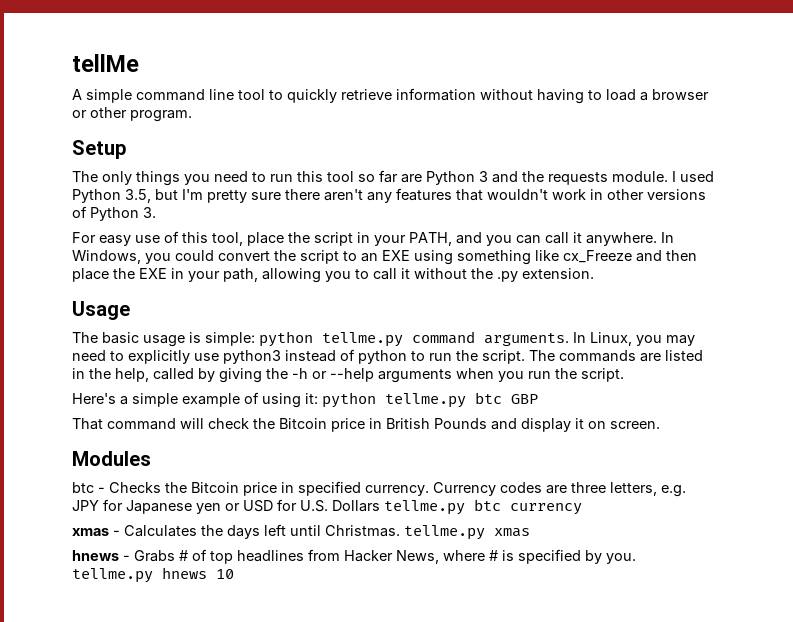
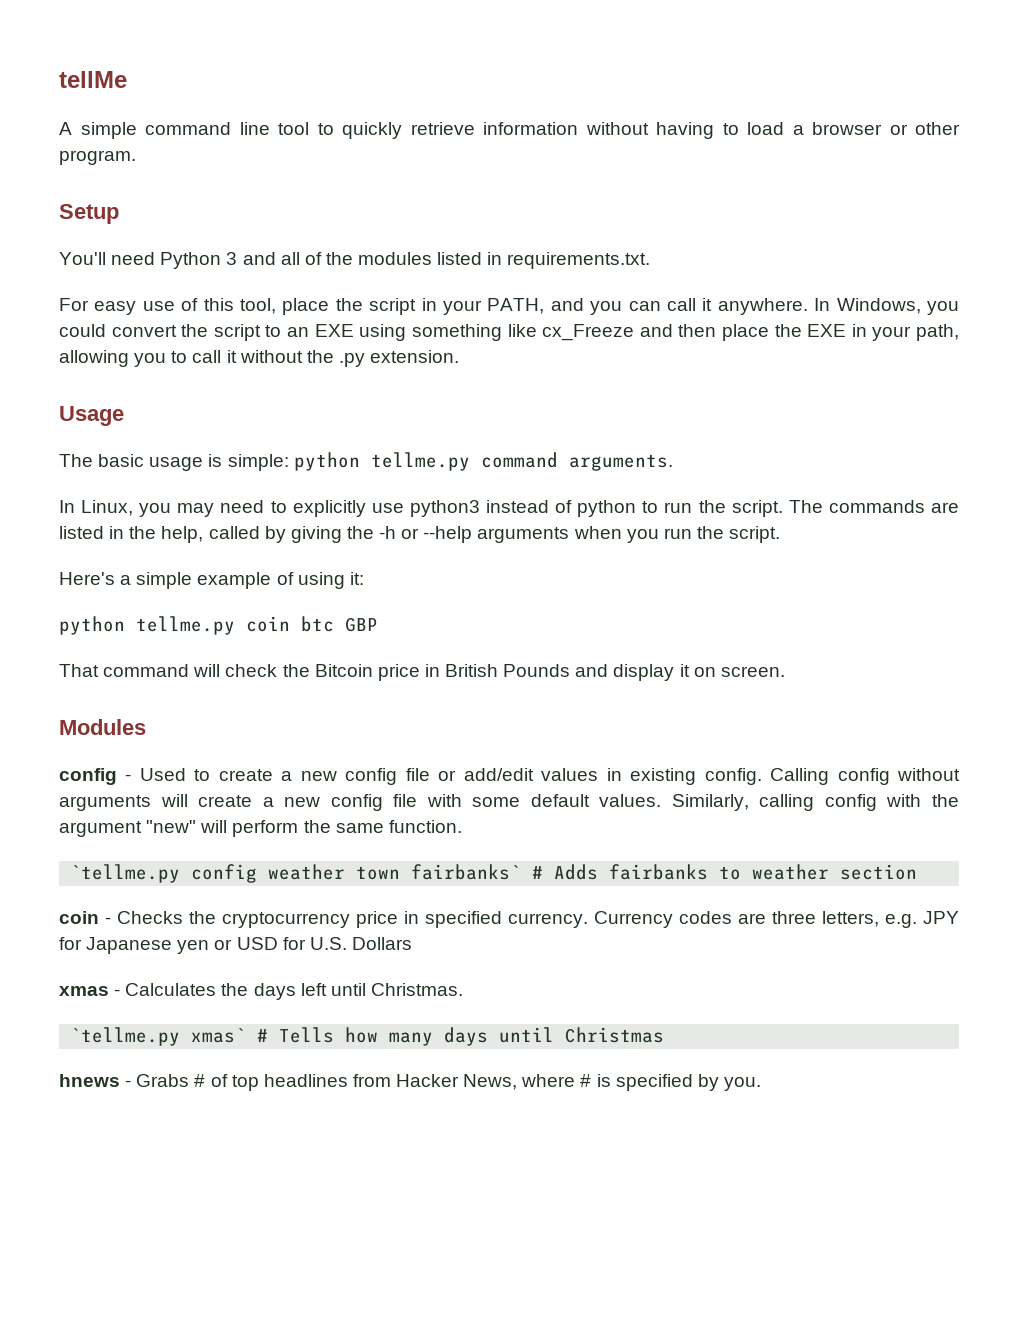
[72,170,714,186] [72,188,706,203] [72,206,156,221] The only things you need to run this tool so far are Python 3 and the requests module. I used Python 3.5, but I'm pretty sure there aren't any features that wouldn't work in other versions of Python 3. -> [59,252,651,269] You'll need Python 3 and all of the modules listed in requirements.txt.
(569, 339) none -> (673, 462) //
[322,392,466,408] python tellme.py -> [59,616,290,635] // python tellme.py coin
[72,482,94,493] btc -> [59,768,961,785] [59,794,959,811] [59,820,462,837] [70,864,918,883] [59,911,99,924] config - Used to create a new config file or add/edit values in existing config. Calling config without arguments will create a new config file with some default values. Similarly, calling config with the argument "new" will perform the same function. // `tellme.py config weather town fairbanks` # Adds fairbanks to weather section // coin
[191,482,239,493] Bitcoin -> [222,912,350,928] cryptocurrency
[384,499,582,515] tellme.py btc currency -> (412, 943) none
[404,525,530,540] tellme.py xmas -> [70,1027,665,1046] // `tellme.py xmas` # Tells how many days until Christmas
[72,567,234,583] tellme.py hnews 10 -> (761, 1084) none

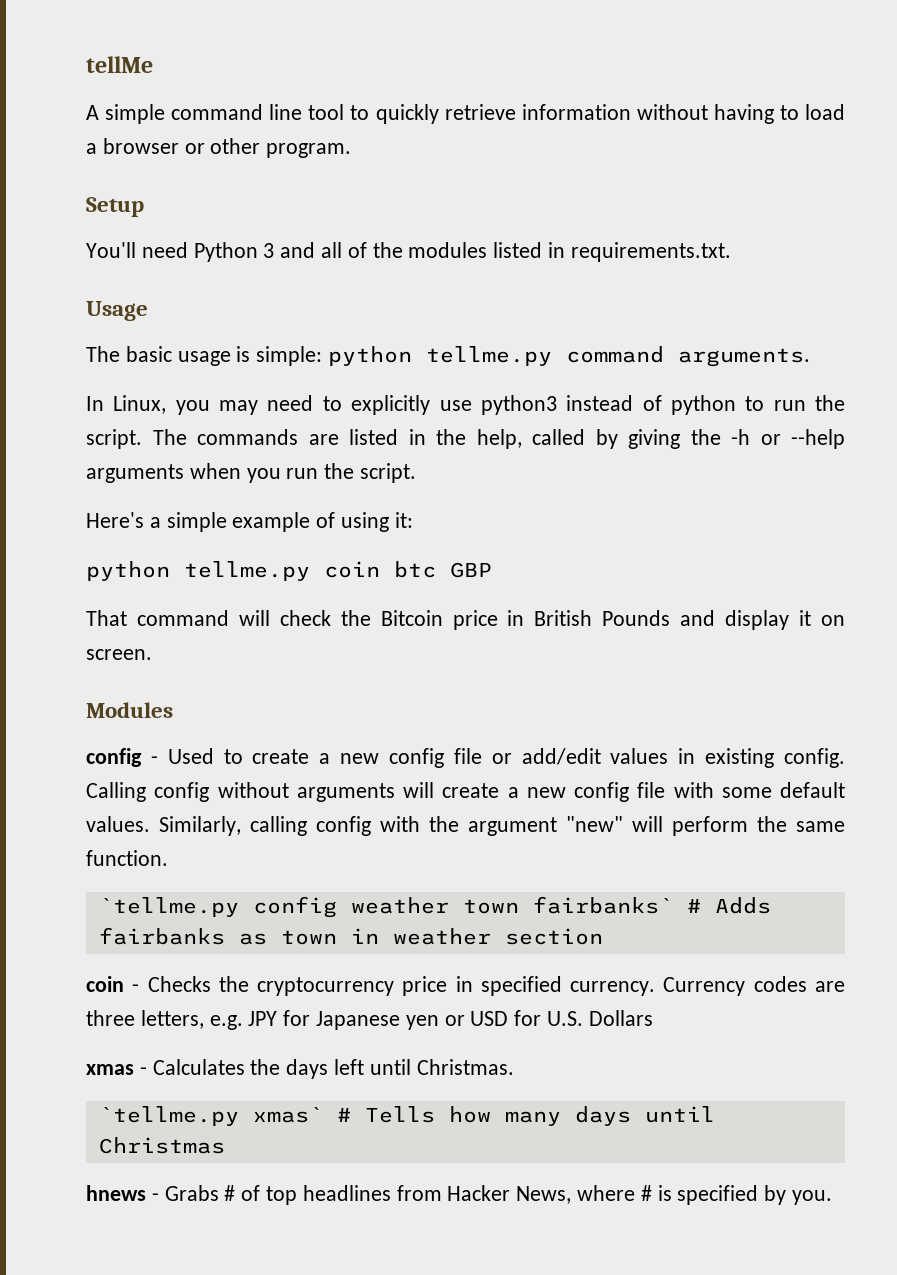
[59,298,959,315] [59,324,959,341] [59,350,460,367] // For easy use of this tool, place the script in your PATH, and you can call it anywhere. In Windows, you could convert the script to an EXE using something like cx_Freeze and then place the EXE in your path, allowing you to call it without the .py extension. -> (731, 252) none
[719,866,742,880] to -> [238,928,379,945] as town in

